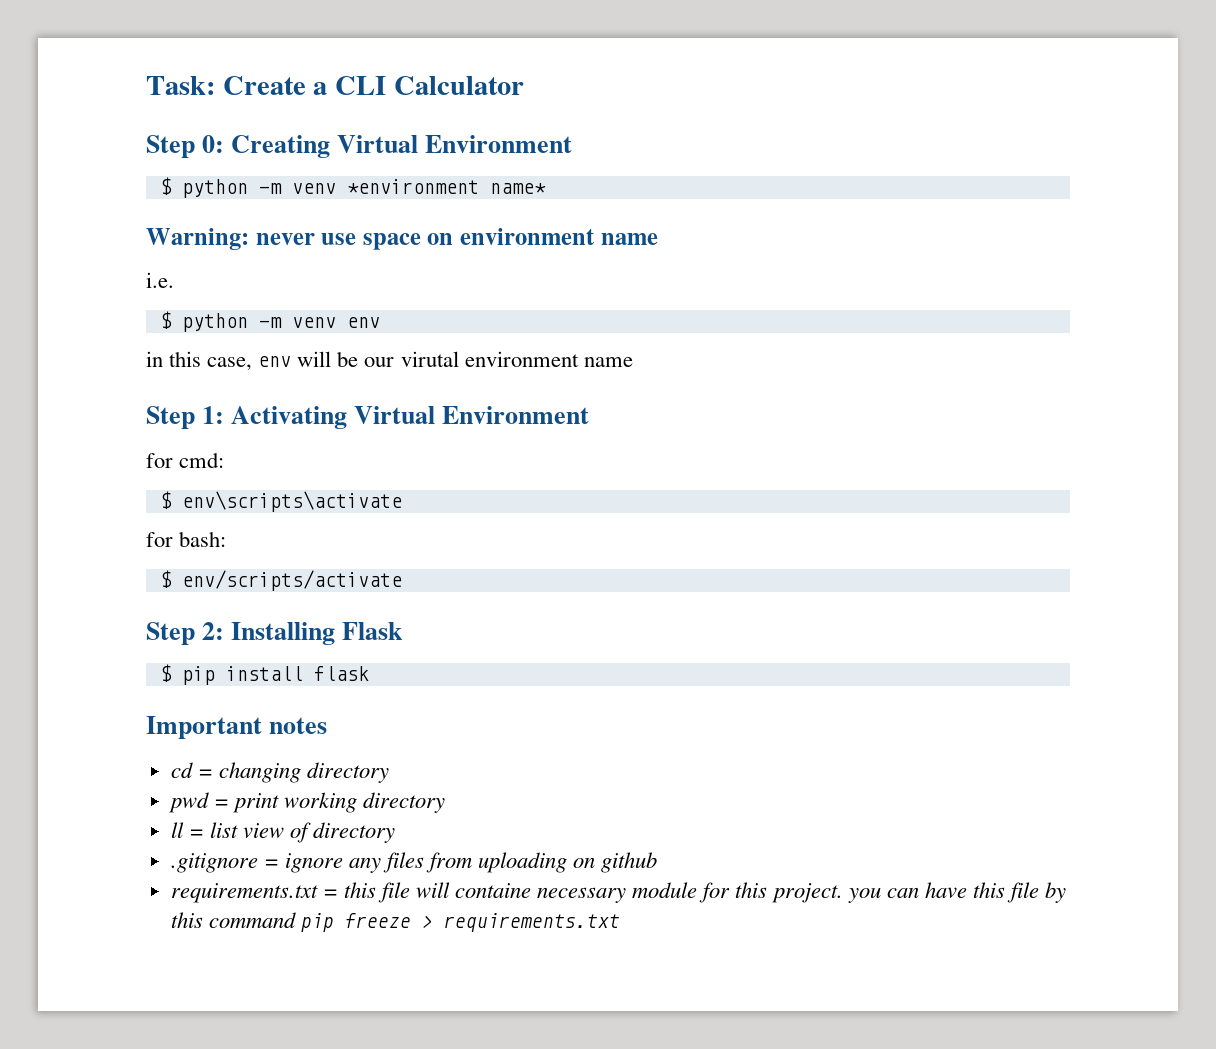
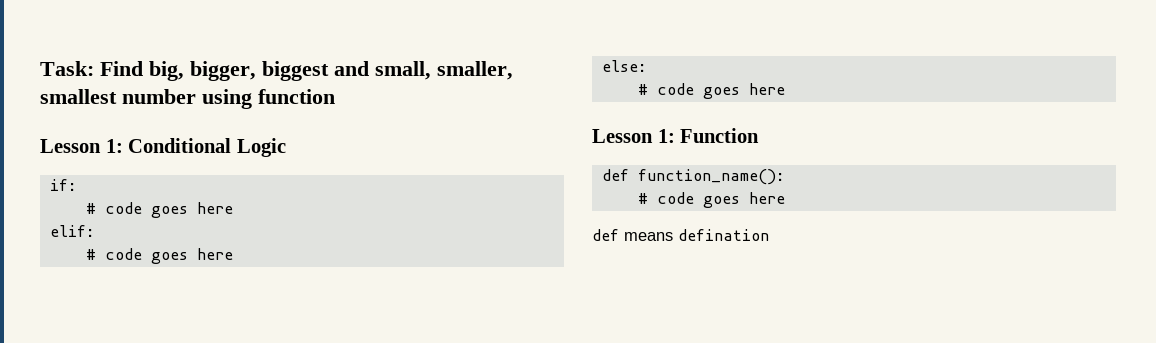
[222,76,524,95] [146,135,573,158] [159,177,546,198] [146,228,658,250] [146,272,174,288] [159,311,380,332] [146,351,633,371] [146,406,590,429] [146,452,225,468] [159,491,402,512] [146,531,227,547] [159,570,402,591] [146,622,404,645] [159,664,369,685] [146,716,328,739] [170,762,389,783] [168,792,446,813] [170,822,396,843] [170,852,658,873] [170,882,1066,903] [170,912,620,932] Create a CLI Calculator // Step 0: Creating Virtual Environment // $ python -m venv *environment name* // Warning: never use space on environment name // i.e. // $ python -m venv env // in this case, env will be our virutal environment name // Step 1: Activating Virtual Environment // for cmd: // $ env\scripts\activate // for bash: // $ env/scripts/activate // Step 2: Installing Flask // $ pip install flask // Important notes // cd = changing directory // pwd = print working directory // ll = list view of directory // .gitignore = ignore any files from uploading on github // requirements.txt = this file will containe necessary module for this project. you can have this file by this command pip freeze > requirements.txt -> [100,61,513,81] [40,89,335,109] [40,138,286,157] [49,179,77,191] [85,202,233,218] [49,225,95,237] [85,248,233,264] [601,60,647,72] [637,83,785,99] [592,128,760,143] [601,169,785,185] [637,192,785,208] [592,229,769,241] Find big, bigger, biggest and small, smaller, smallest number using function // Lesson 1: Conditional Logic // if: // # code goes here // elif: // # code goes here // else: // # code goes here // Lesson 1: Function // def function_name(): // # code goes here // def means defination

